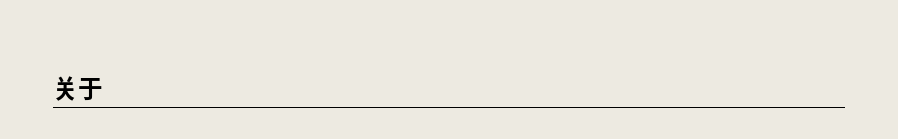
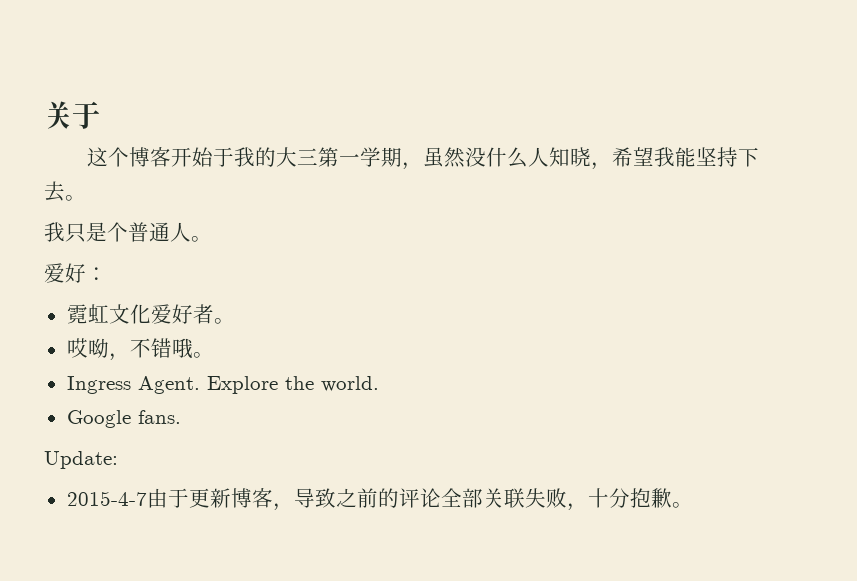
(103, 89) none -> [87,147,760,170] [44,181,86,202] [44,222,212,243] [44,263,107,283] [66,304,235,324] [66,338,214,361] [66,376,379,394] [66,410,181,428] [44,451,118,469] [66,488,693,511] // 这个博客开始于我的大三第一学期，虽然没什么人知晓，希望我能坚持下去。 // 我只是个普通人。 // 爱好： // 霓虹文化爱好者。 // 哎呦，不错哦。 // Ingress Agent. Explore the world. // Google fans. // Update: // 2015-4-7由于更新博客，导致之前的评论全部关联失败，十分抱歉。

